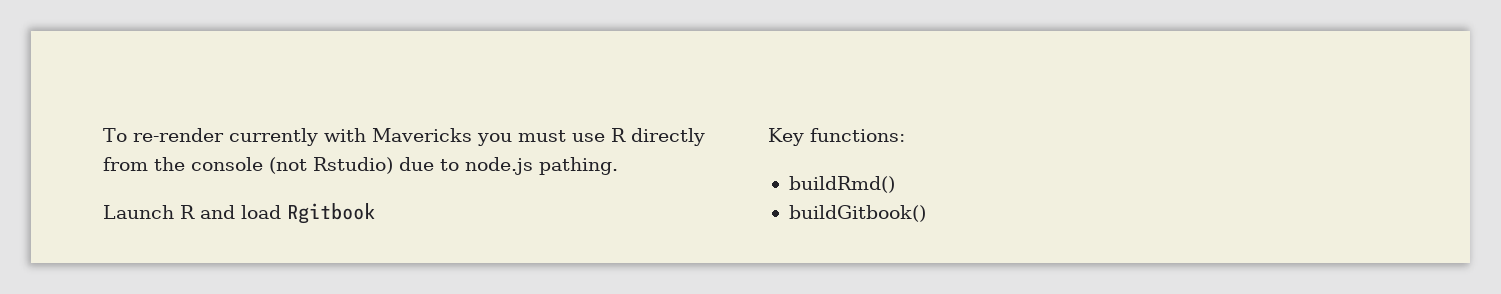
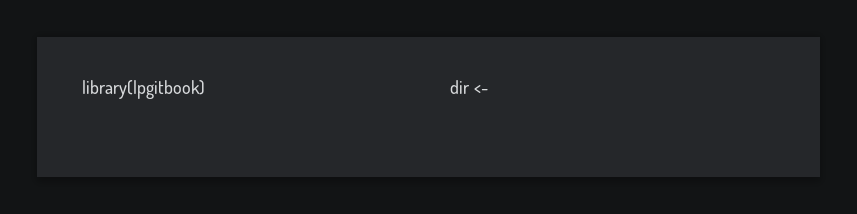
[103,128,705,146] [103,157,618,175] [103,203,375,224] [768,128,905,146] [788,176,895,193] [788,205,926,222] To re-render currently with Mavericks you must use R directly from the console (not Rstudio) due to node.js pathing. // Launch R and load Rgitbook // Key functions: // buildRmd() // buildGitbook() -> [82,80,205,99] [450,80,488,94] library(lpgitbook) // dir <-

